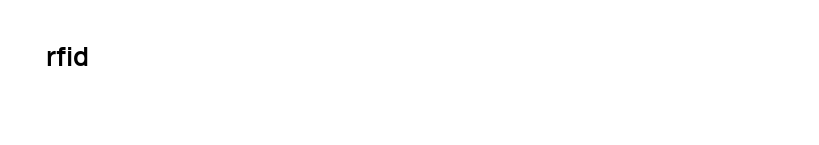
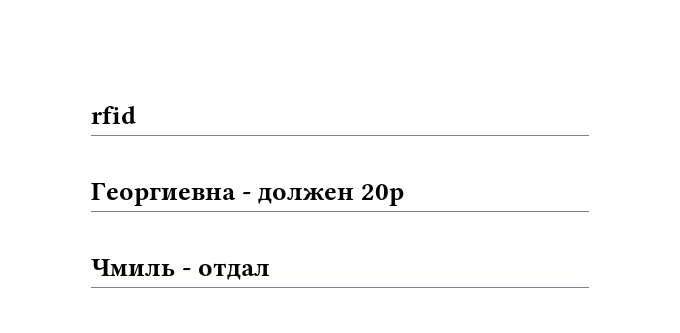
(89, 56) none -> [91,182,405,206] [91,259,271,280] // Георгиевна - должен 20р // Чмиль - отдал

